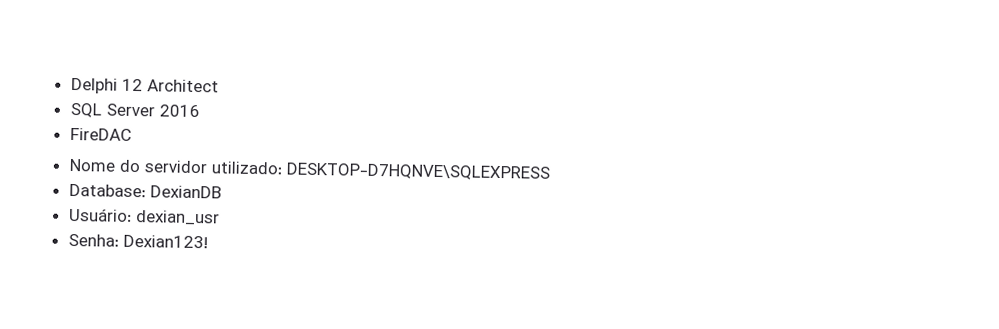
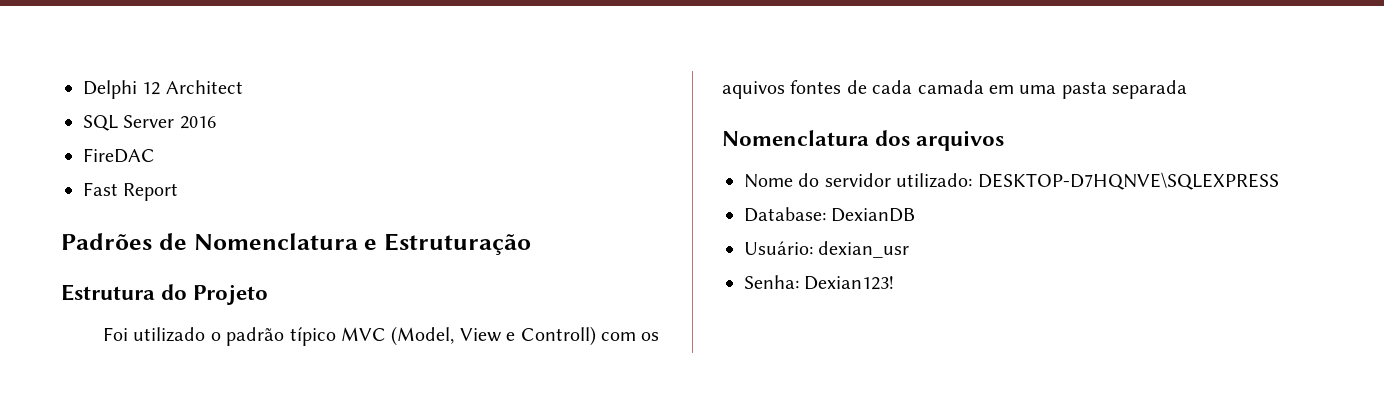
(132, 134) none -> [83,182,179,201] [61,233,531,255] [61,284,269,305] [102,326,660,346] [722,80,1188,99] [722,130,1005,151] // Fast Report // Padrões de Nomenclatura e Estruturação // Estrutura do Projeto // Foi utilizado o padrão típico MVC (Model, View e Controll) com os aquivos fontes de cada camada em uma pasta separada // Nomenclatura dos arquivos

